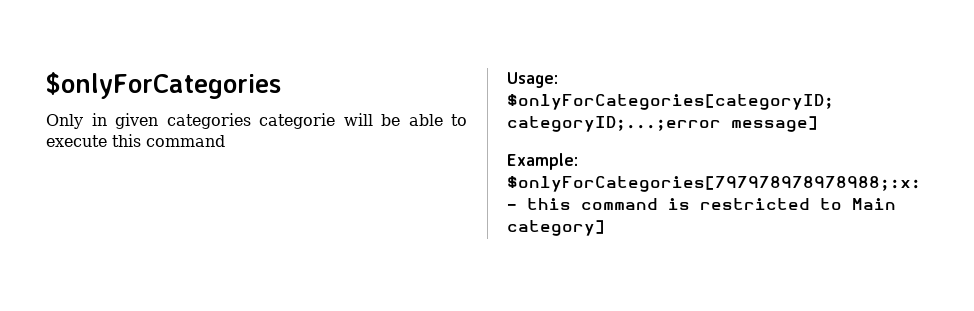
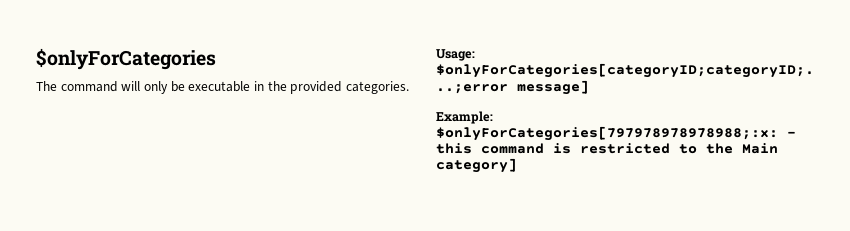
[46,113,467,129] [46,134,225,147] Only in given categories categorie will be able to execute this command -> [36,81,409,94] The command will only be executable in the provided categories.
(842, 204) none -> [706,143,733,154] the

